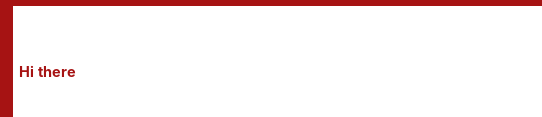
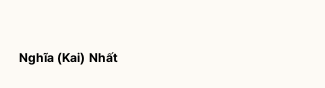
[19,65,76,77] Hi there -> [19,52,118,65] Nghĩa (Kai) Nhất

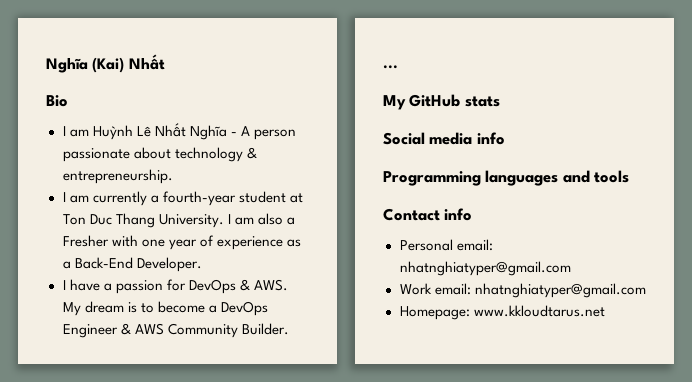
(118, 57) none -> [46,95,68,107] [62,123,296,140] [62,147,257,162] [62,169,173,184] [62,191,303,206] [62,213,295,228] [62,235,301,250] [62,257,202,272] [62,279,288,294] [62,301,268,316] [62,323,289,338] [383,65,398,69] [383,94,500,110] [383,132,505,145] [383,170,630,186] [383,208,473,221] [399,239,493,251] [399,261,571,276] [399,283,646,298] [399,305,605,320] // Bio // I am Huỳnh Lê Nhất Nghĩa - A person passionate about technology & entrepreneurship. // I am currently a fourth-year student at Ton Duc Thang University. I am also a Fresher with one year of experience as a Back-End Developer. // I have a passion for DevOps & AWS. My dream is to become a DevOps Engineer & AWS Community Builder. // ... // My GitHub stats // Social media info // Programming languages and tools // Contact info // Personal email: nhatnghiatyper@gmail.com // Work email: nhatnghiatyper@gmail.com // Homepage: www.kkloudtarus.net

